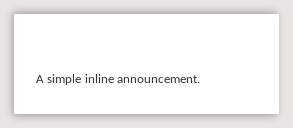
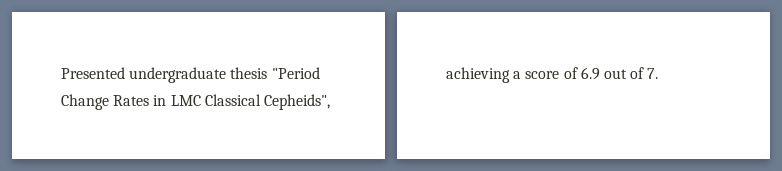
[36,74,201,85] A simple inline announcement. -> [61,67,320,83] [61,94,330,110] [446,67,659,83] Presented undergraduate thesis "Period Change Rates in LMC Classical Cepheids", achieving a score of 6.9 out of 7.

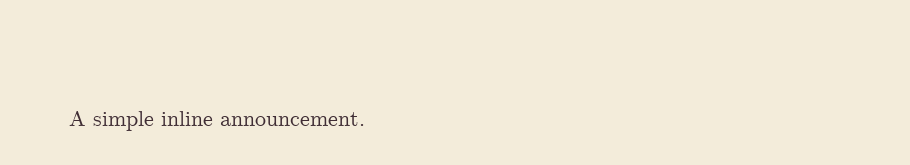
[61,67,320,83] [61,94,330,110] [446,67,659,83] Presented undergraduate thesis "Period Change Rates in LMC Classical Cepheids", achieving a score of 6.9 out of 7. -> [69,111,365,131] A simple inline announcement.

